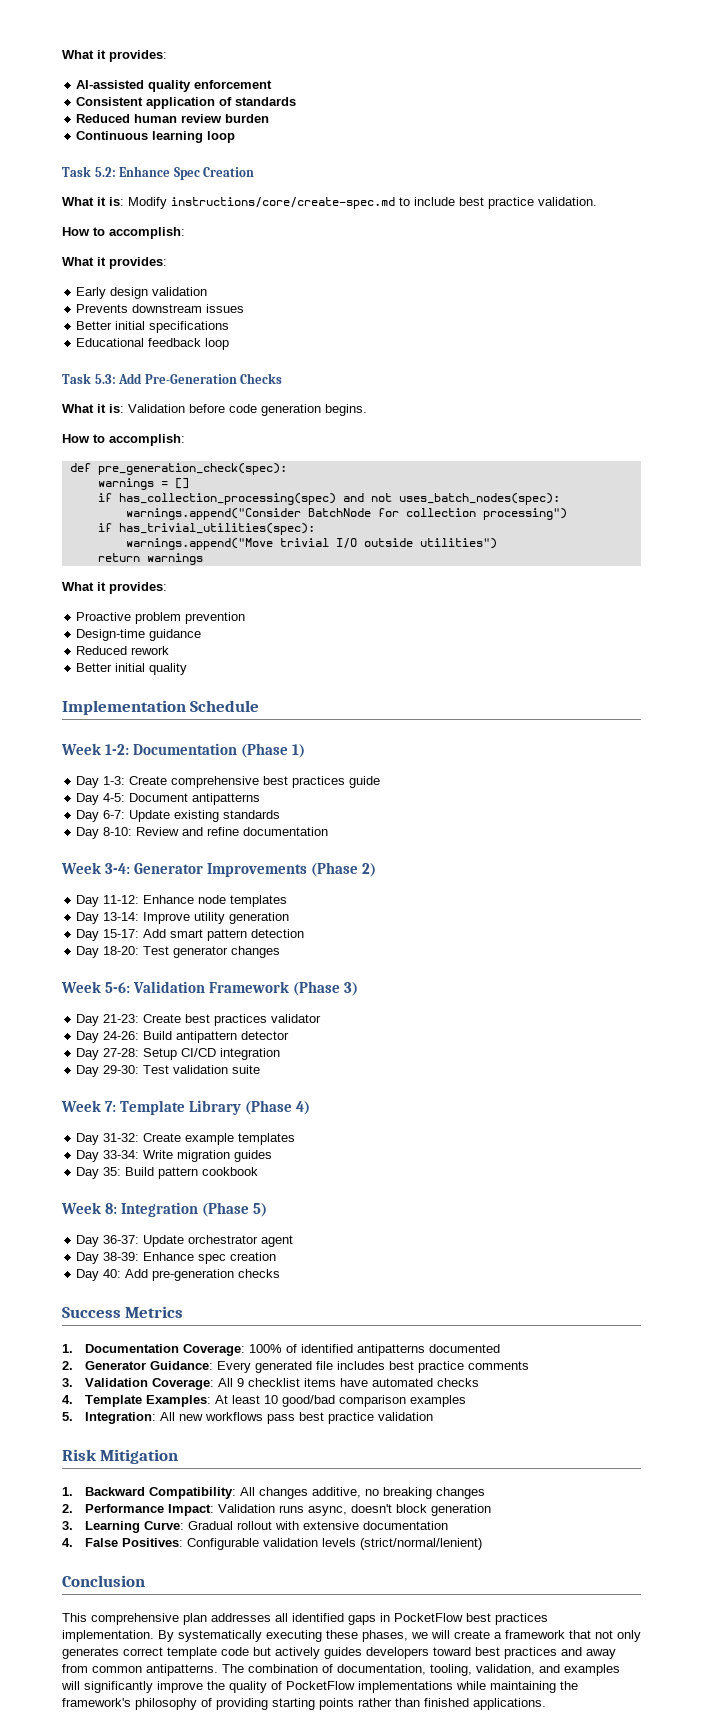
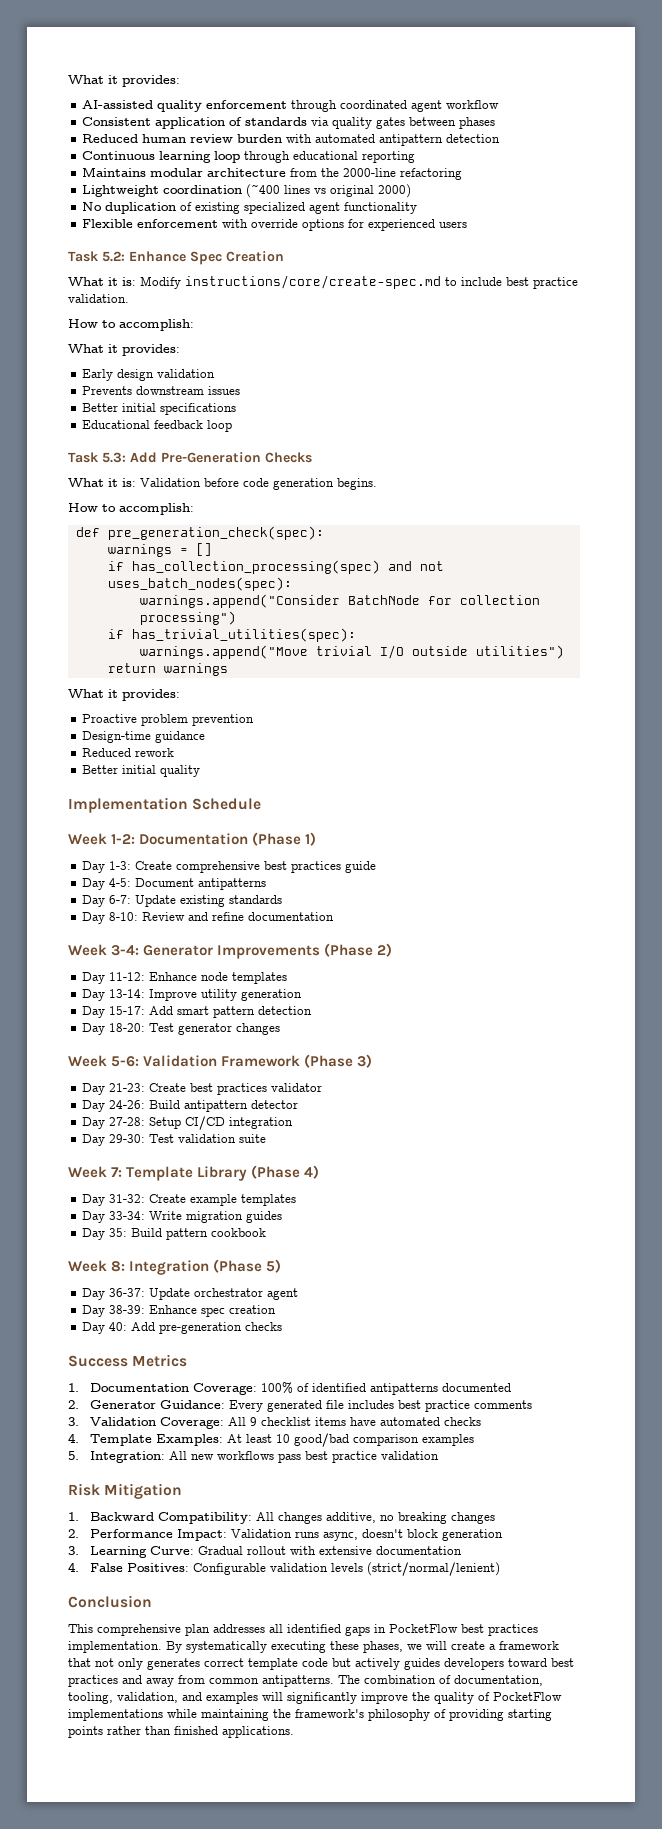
(273, 84) none -> [291,100,500,112] through coordinated agent workflow
(297, 101) none -> [311,117,496,129] via quality gates between phases
(270, 118) none -> [286,134,501,146] with automated antipattern detection
(236, 137) none -> [244,151,416,163] [82,167,463,180] [82,184,412,198] [82,202,418,214] [82,219,468,231] through educational reporting // Maintains modular architecture from the 2000-line refactoring // Lightweight coordination (~400 lines vs original 2000) // No duplication of existing specialized agent functionality // Flexible enforcement with override options for experienced users

